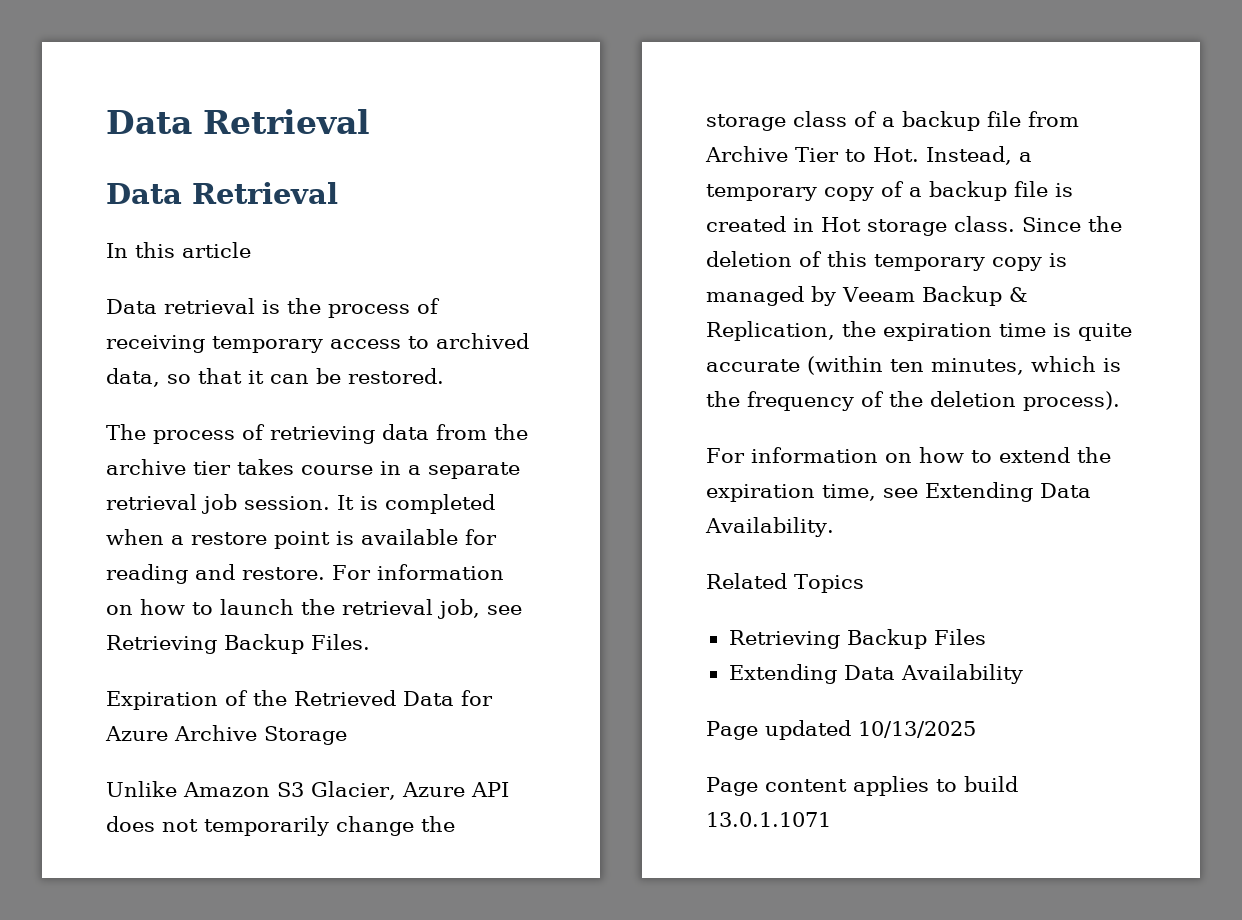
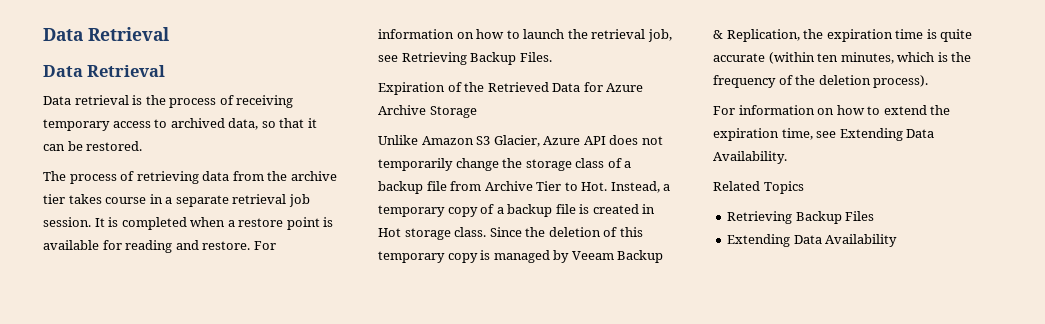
[106,242,251,258] // In this article -> (166, 71) none
[706,720,976,740] [706,776,1018,796] [706,812,831,827] // Page updated 10/13/2025 // Page content applies to build 13.0.1.1071 -> (898, 240) none

